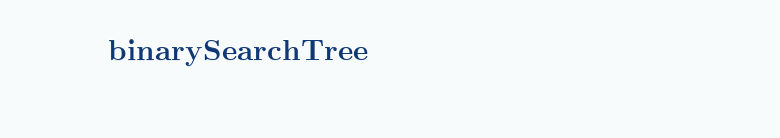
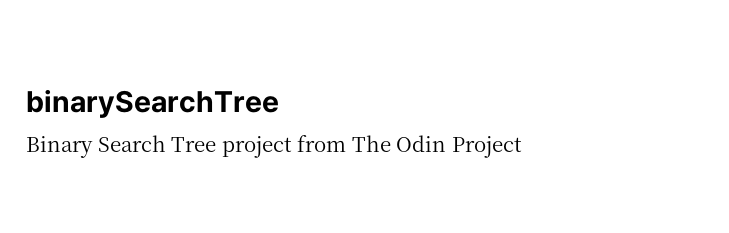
(368, 53) none -> [26,135,522,158] // Binary Search Tree project from The Odin Project

